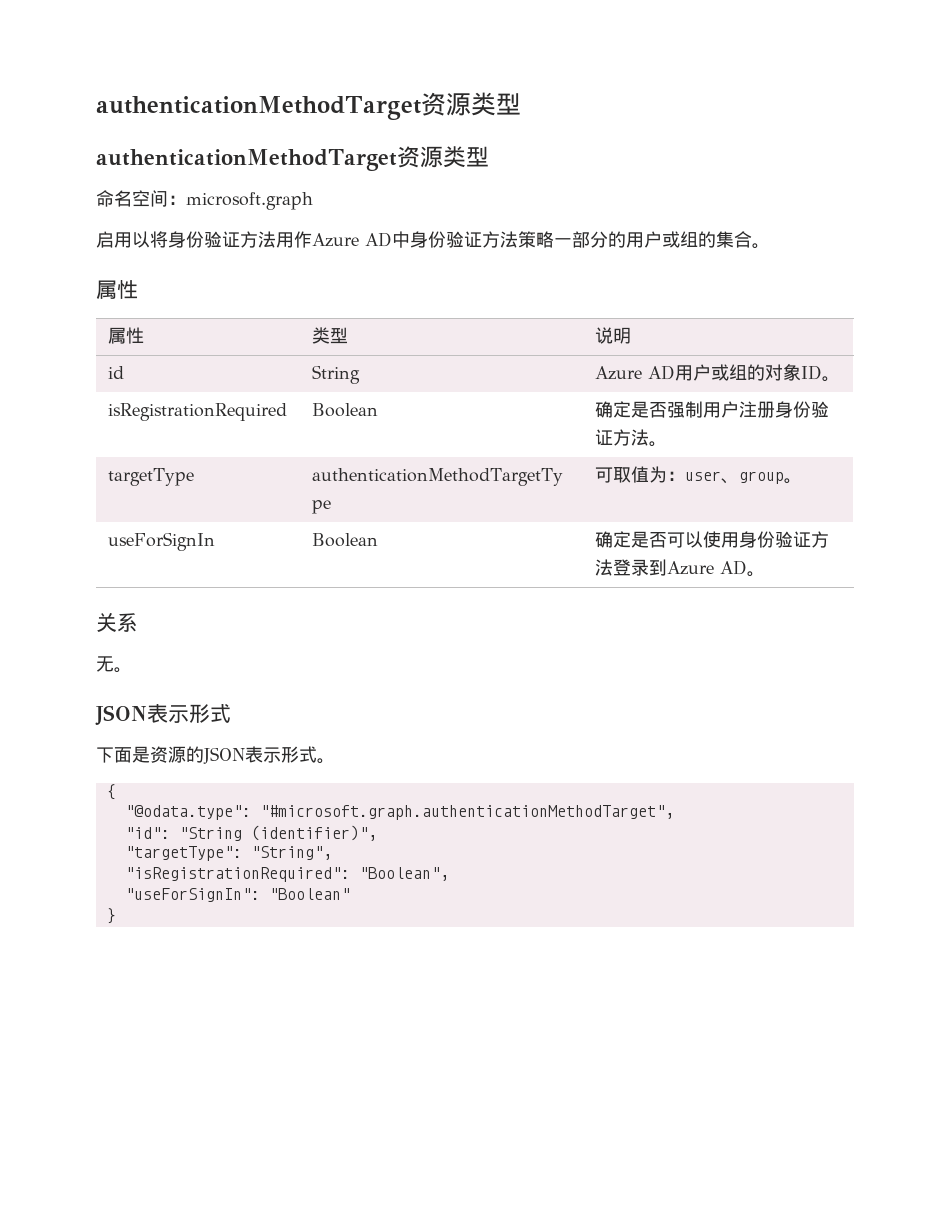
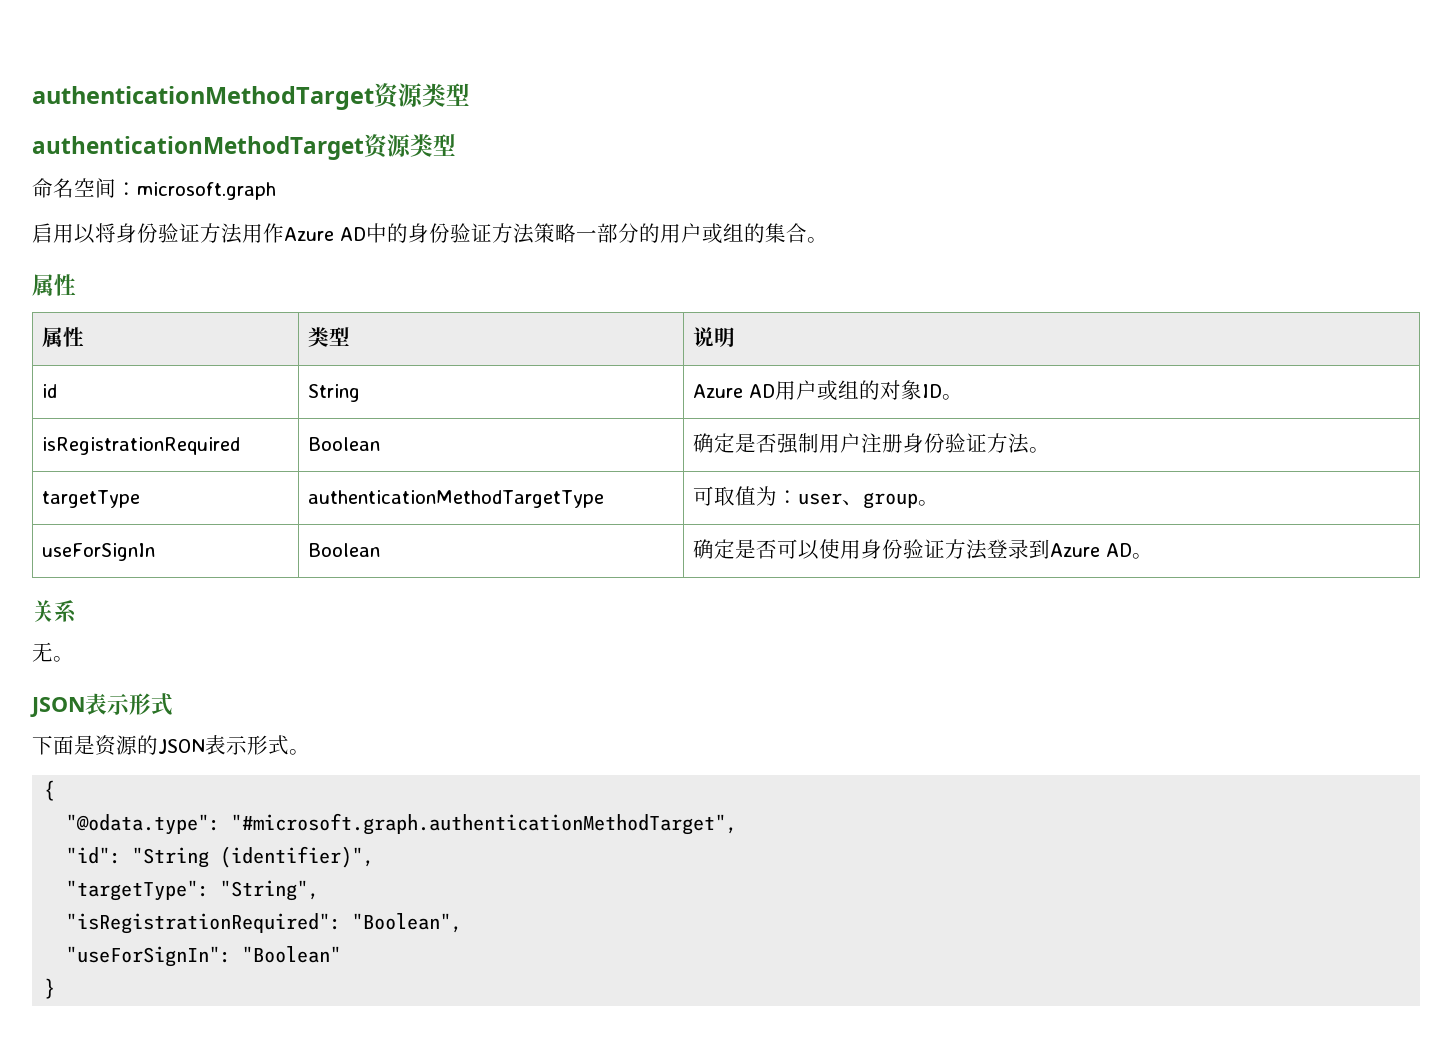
(410, 239) none -> [387,223,408,243] 的

